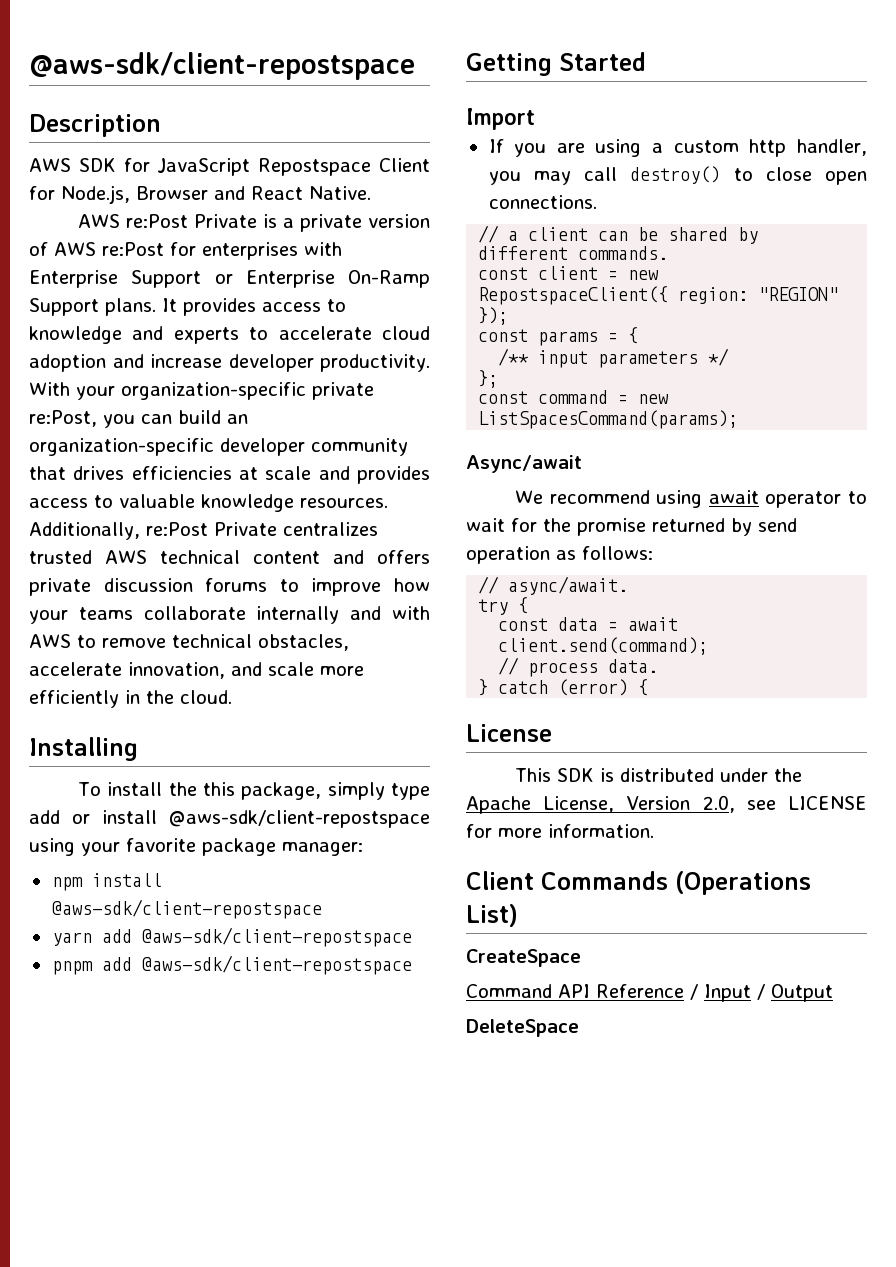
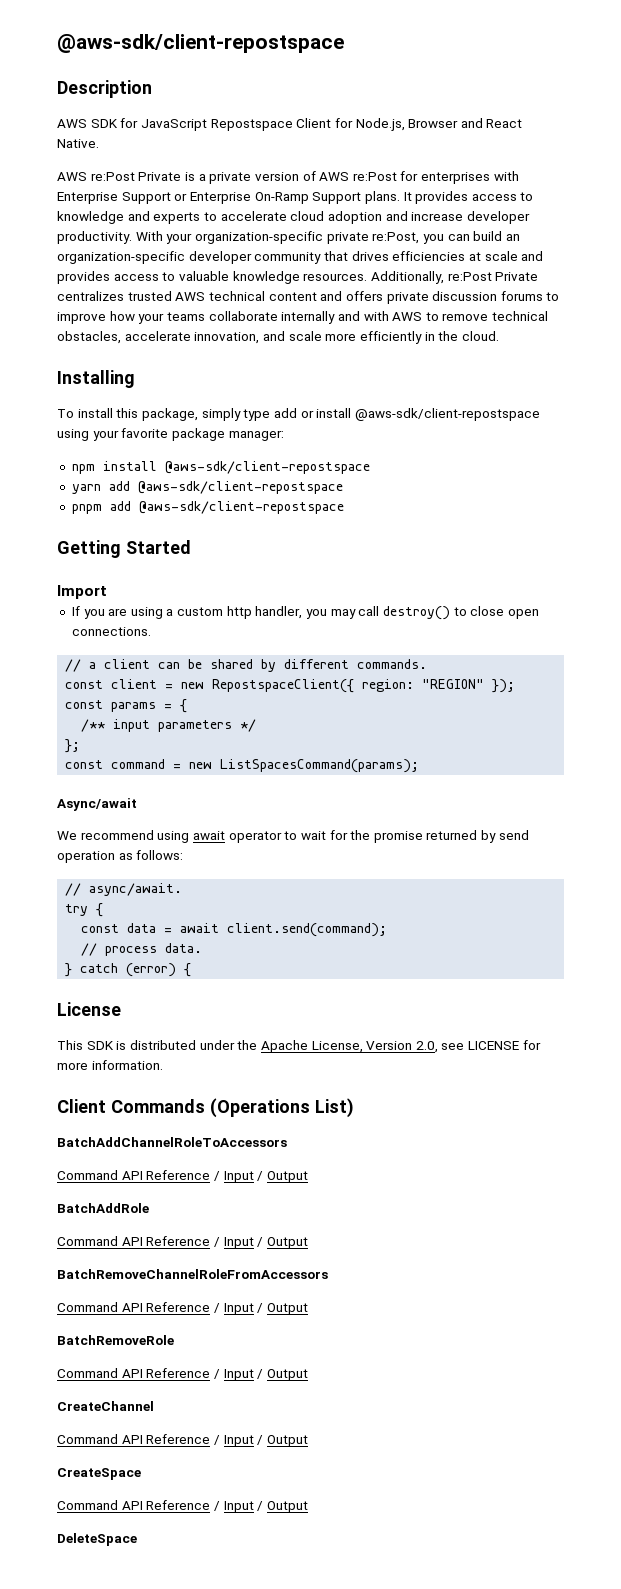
[168,782,197,796] the -> (113, 413) none
(518, 915) none -> [57,1137,287,1147] [57,1170,308,1183] [57,1203,149,1213] [57,1236,308,1249] [57,1269,328,1279] [57,1302,308,1315] [57,1335,174,1345] [57,1368,308,1381] [57,1401,154,1411] [57,1434,308,1447] // BatchAddChannelRoleToAccessors // Command API Reference / Input / Output // BatchAddRole // Command API Reference / Input / Output // BatchRemoveChannelRoleFromAccessors // Command API Reference / Input / Output // BatchRemoveRole // Command API Reference / Input / Output // CreateChannel // Command API Reference / Input / Output

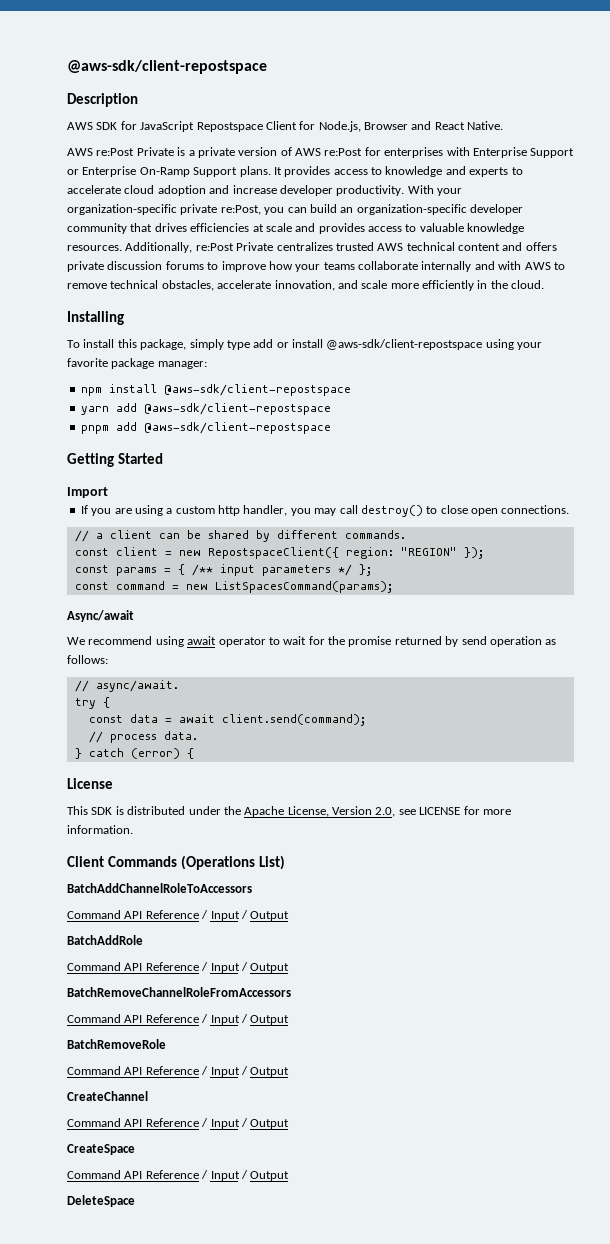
(188, 706) // -> (185, 569) none
(257, 725) // -> (352, 570) none

